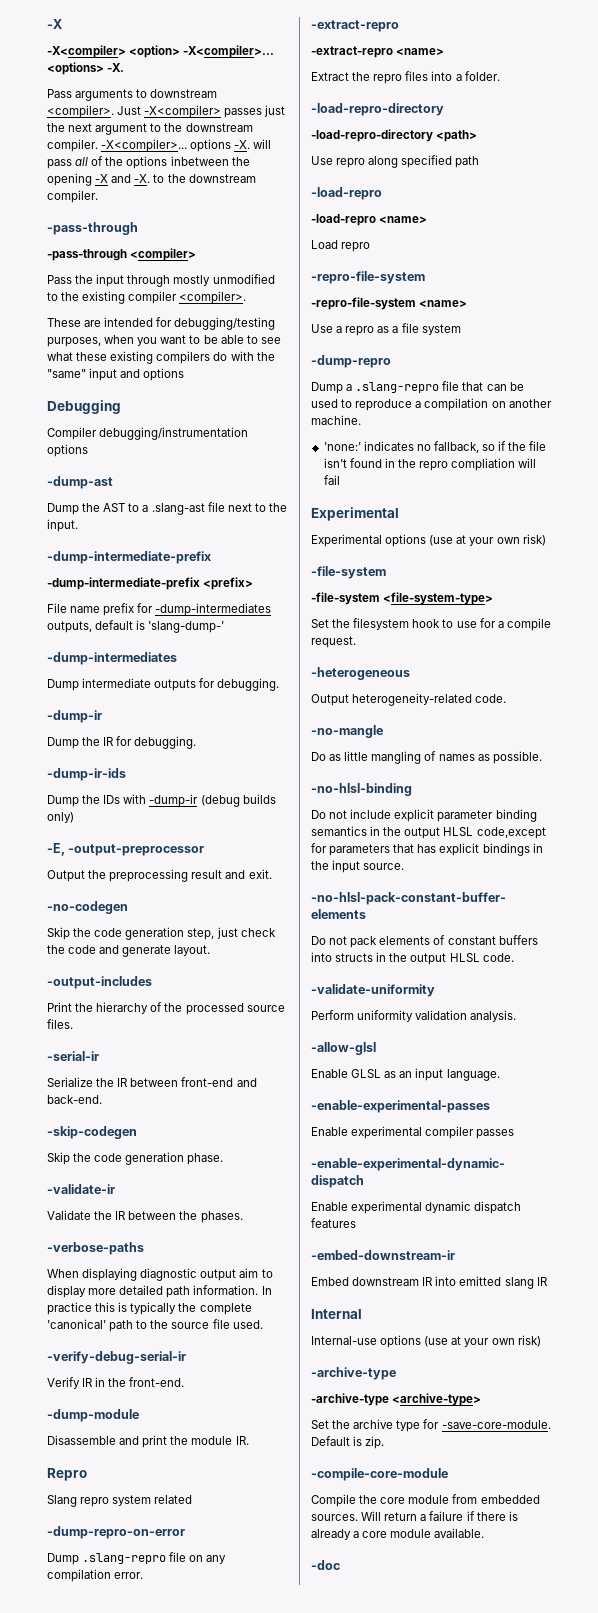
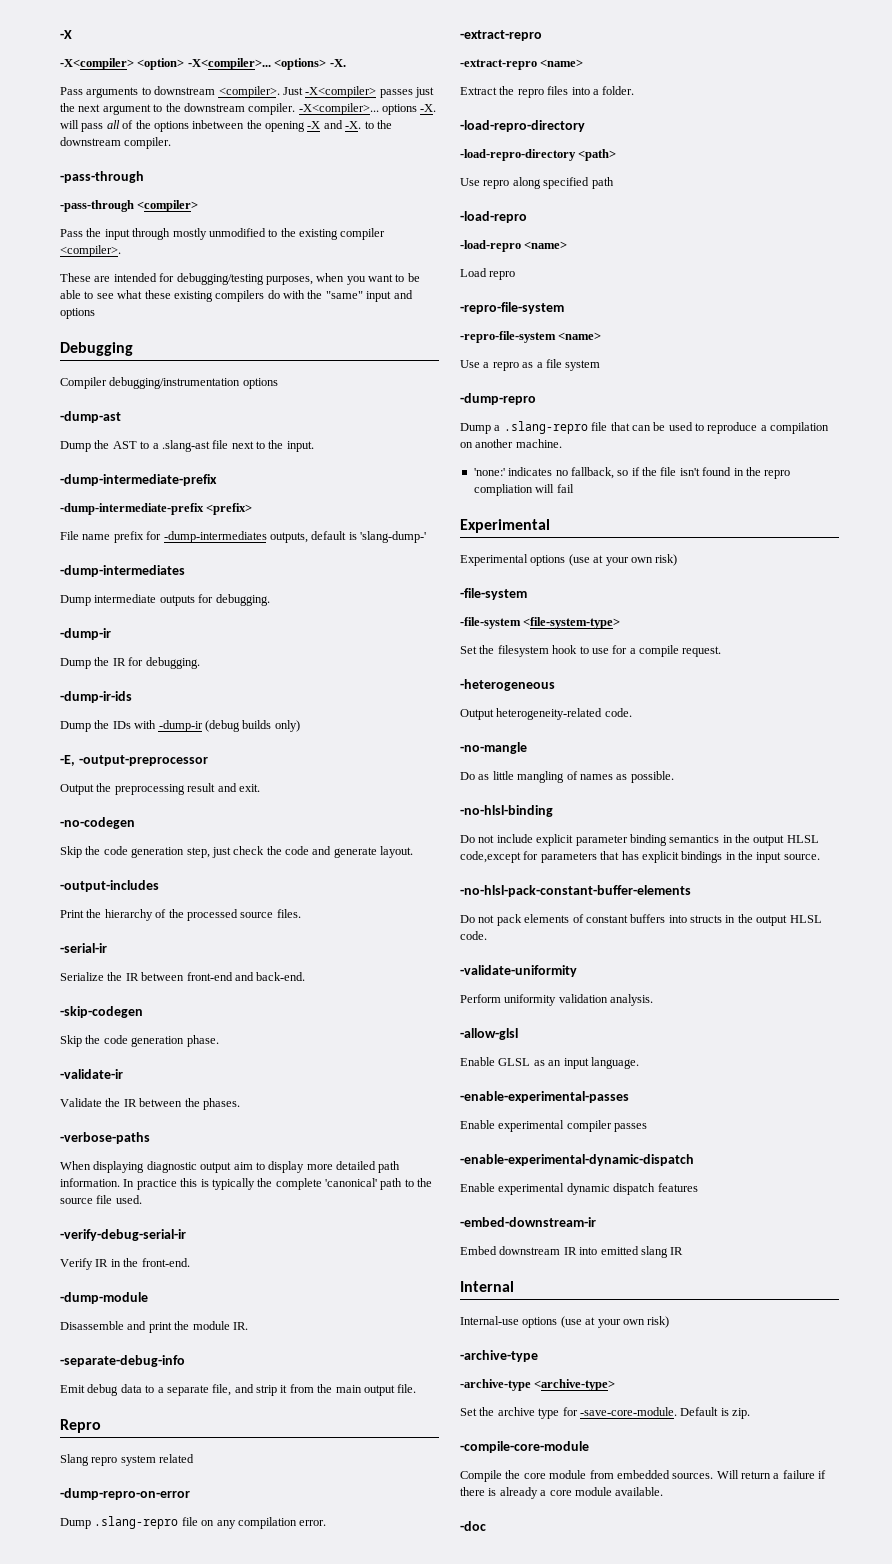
(249, 1440) none -> [60,1355,185,1367] [60,1384,417,1396] // -separate-debug-info // Emit debug data to a separate file, and strip it from the main output file.

